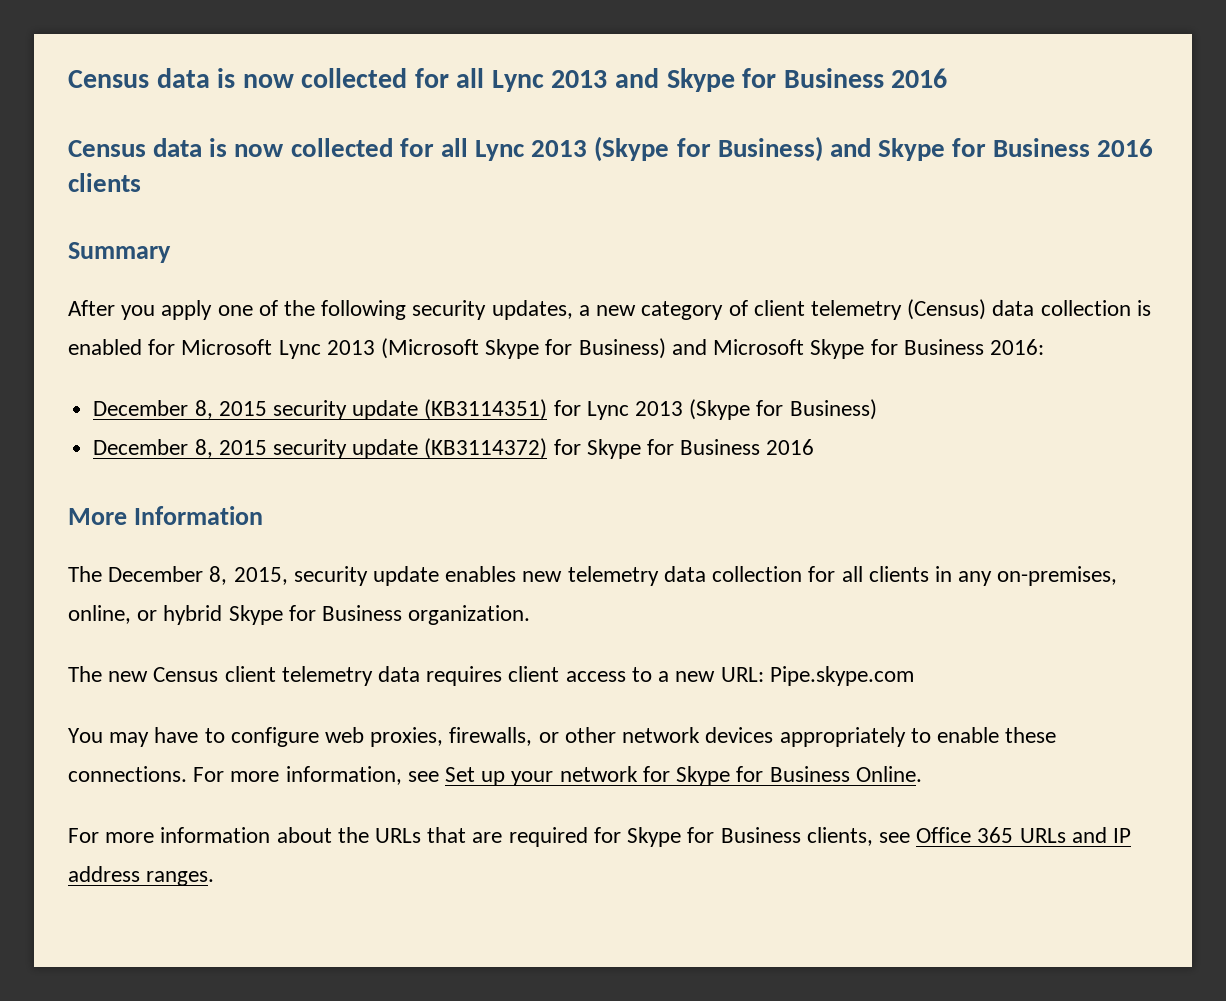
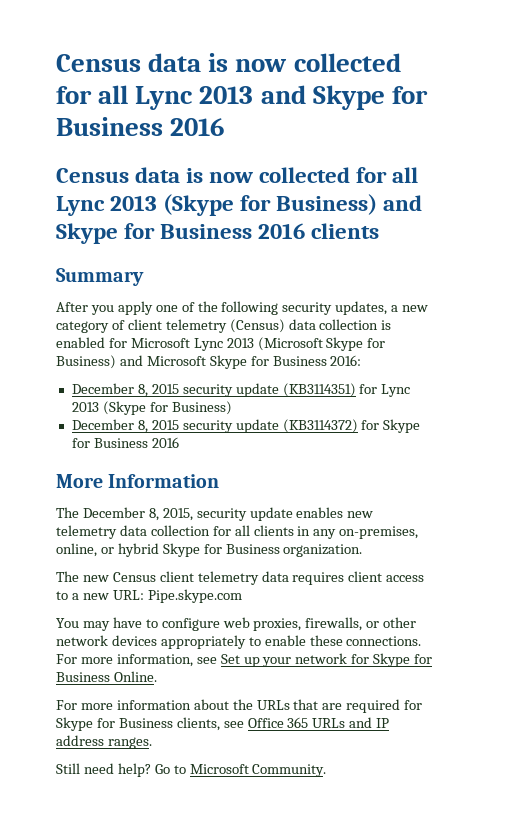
(215, 878) none -> [56,763,327,777] // Still need help? Go to Microsoft Community.

